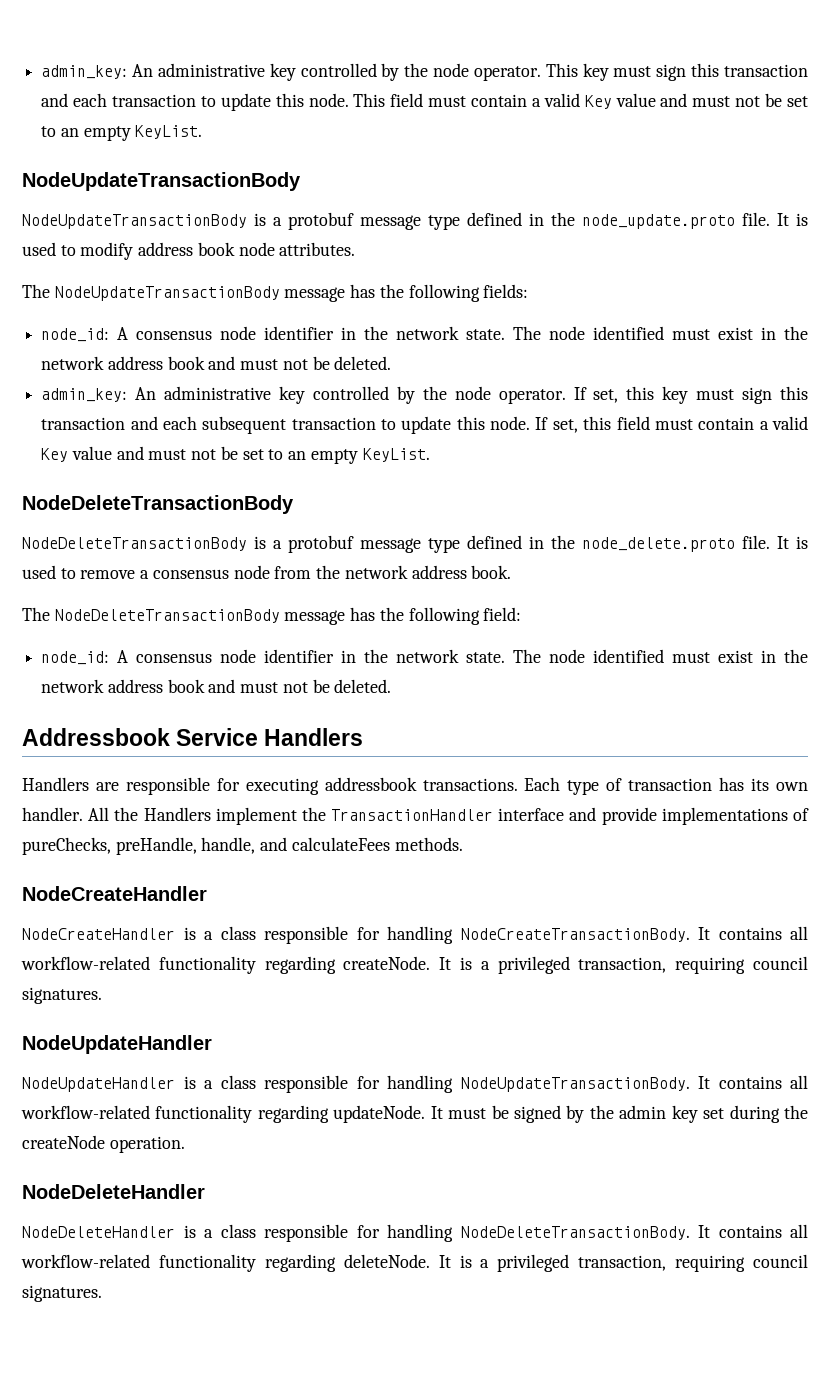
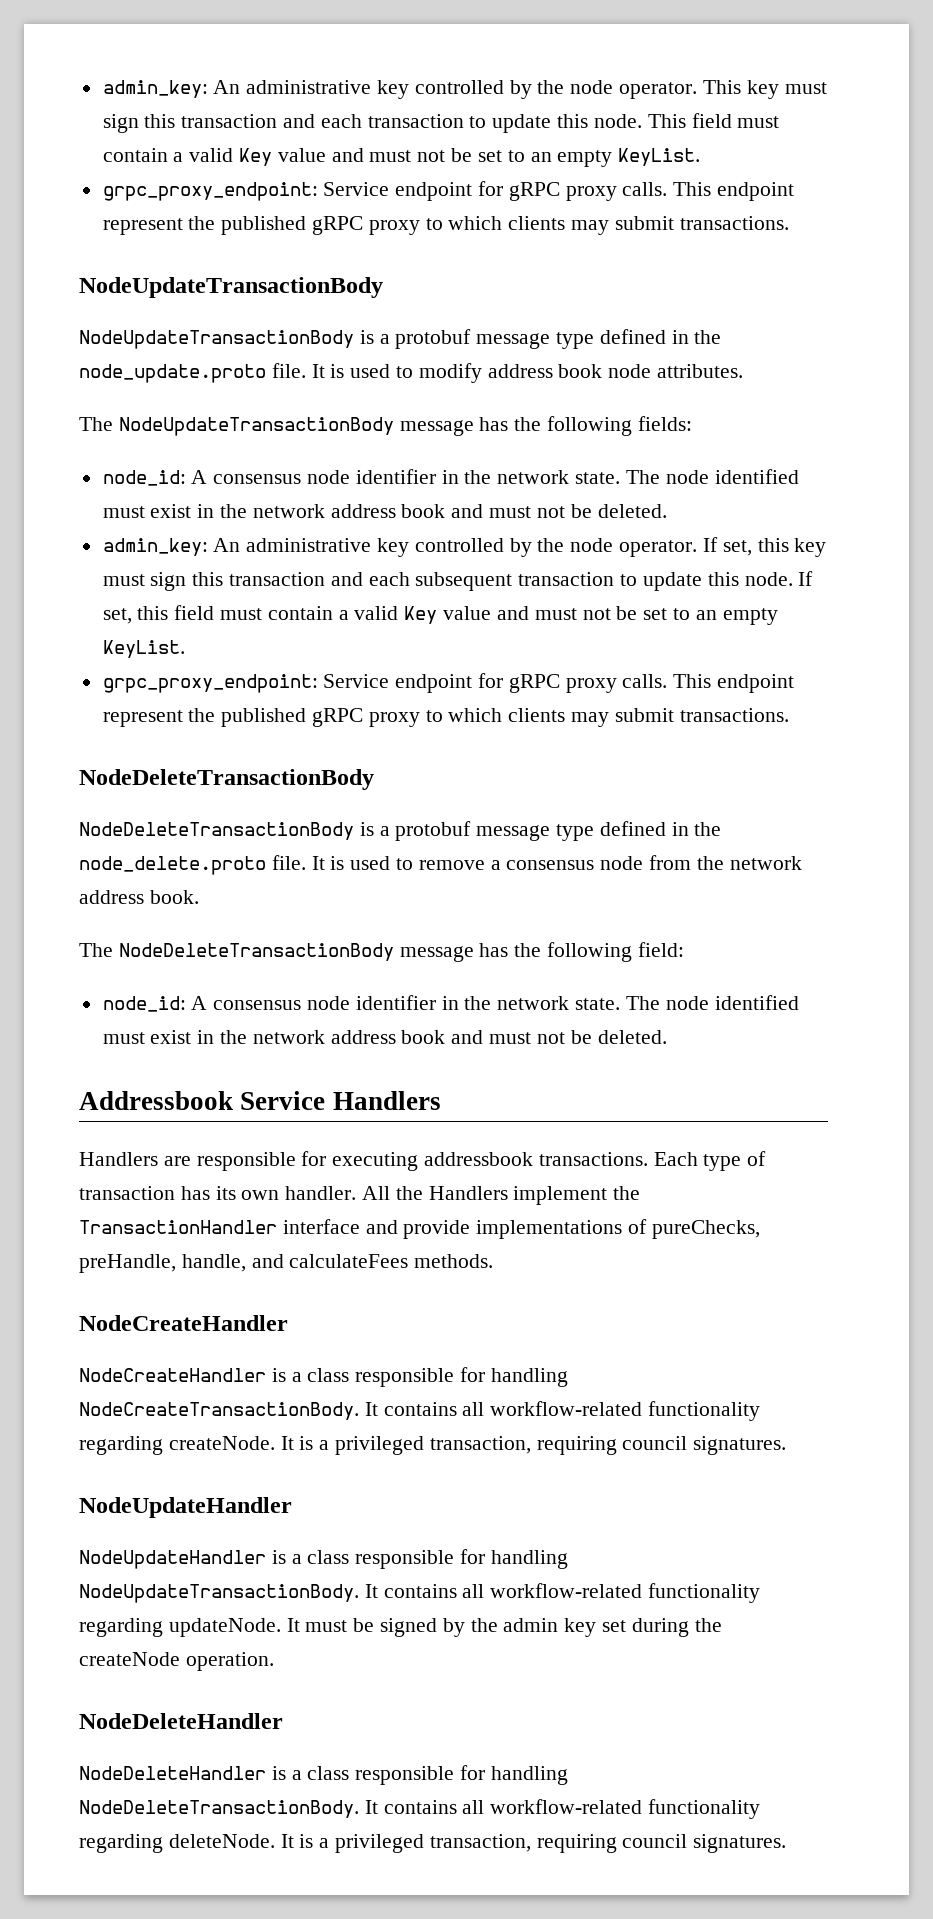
(203, 132) none -> [102,181,795,201] [102,216,789,235] // grpc_proxy_endpoint: Service endpoint for gRPC proxy calls. This endpoint represent the published gRPC proxy to which clients may submit transactions.
(430, 455) none -> [102,673,795,693] [102,708,789,727] // grpc_proxy_endpoint: Service endpoint for gRPC proxy calls. This endpoint represent the published gRPC proxy to which clients may submit transactions.

